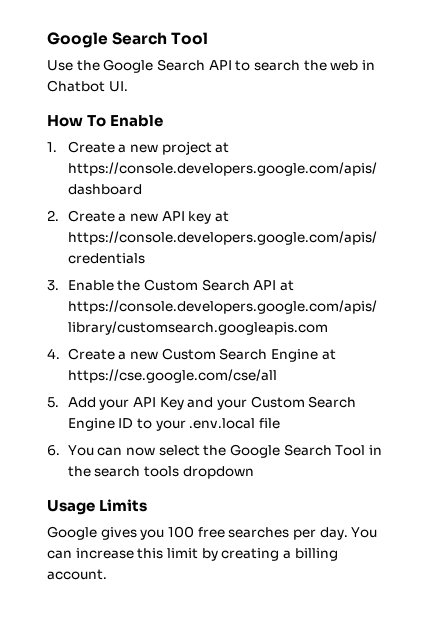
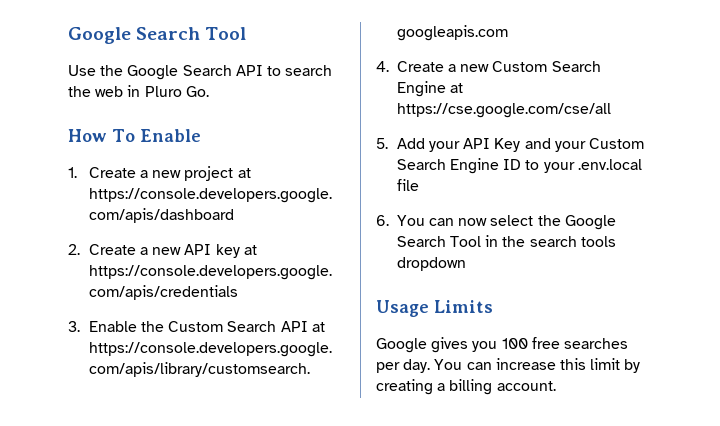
[47,80,128,92] Chatbot UI. -> [144,86,209,97] Pluro Go.

